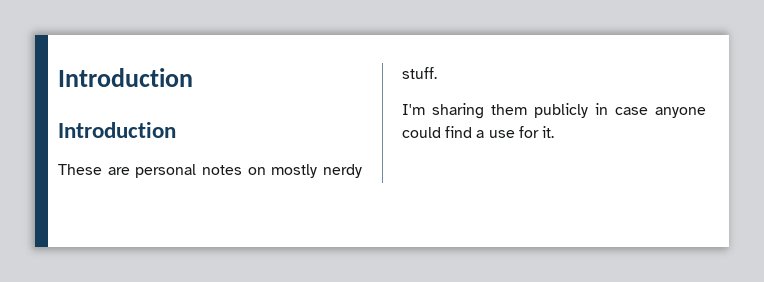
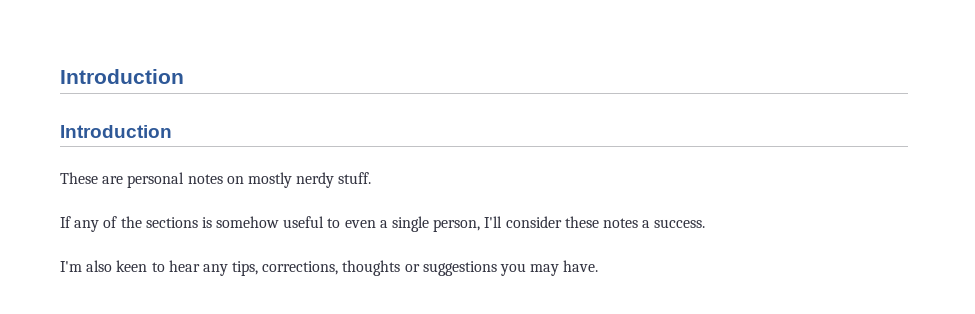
[402,103,706,119] [402,126,554,138] I'm sharing them publicly in case anyone could find a use for it. -> [60,216,706,232] [60,260,599,276] If any of the sections is somehow useful to even a single person, I'll consider these notes a success. // I'm also keen to hear any tips, corrections, thoughts or suggestions you may have.

